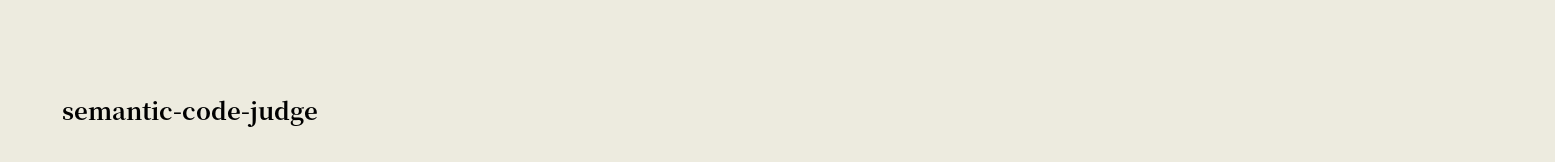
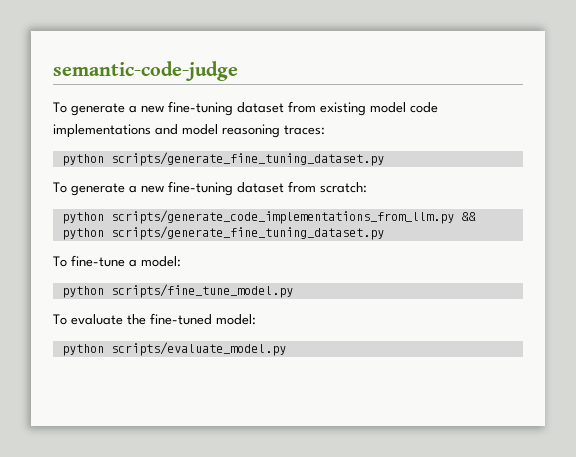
(318, 113) none -> [53,101,438,116] [53,124,325,138] [61,152,384,166] [53,181,367,196] [61,210,476,224] [61,226,384,240] [53,255,181,267] [61,284,293,298] [53,313,256,325] [61,342,286,356] // To generate a new fine-tuning dataset from existing model code implementations and model reasoning traces: // python scripts/generate_fine_tuning_dataset.py // To generate a new fine-tuning dataset from scratch: // python scripts/generate_code_implementations_from_llm.py && python scripts/generate_fine_tuning_dataset.py // To fine-tune a model: // python scripts/fine_tune_model.py // To evaluate the fine-tuned model: // python scripts/evaluate_model.py

